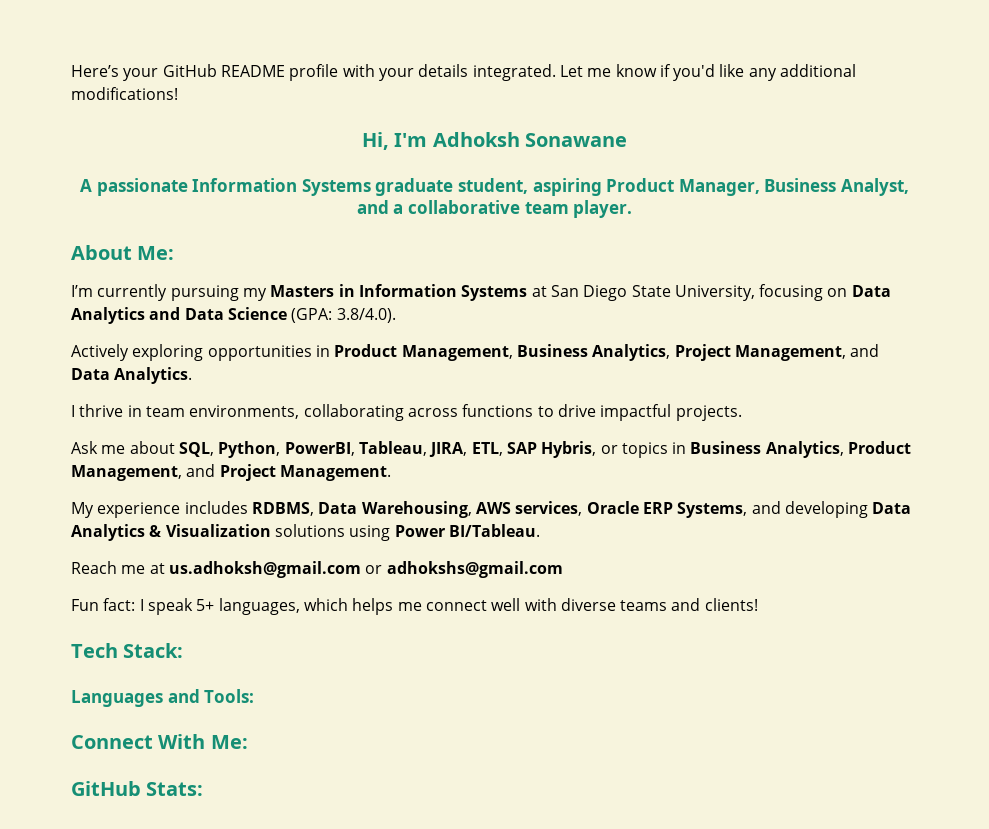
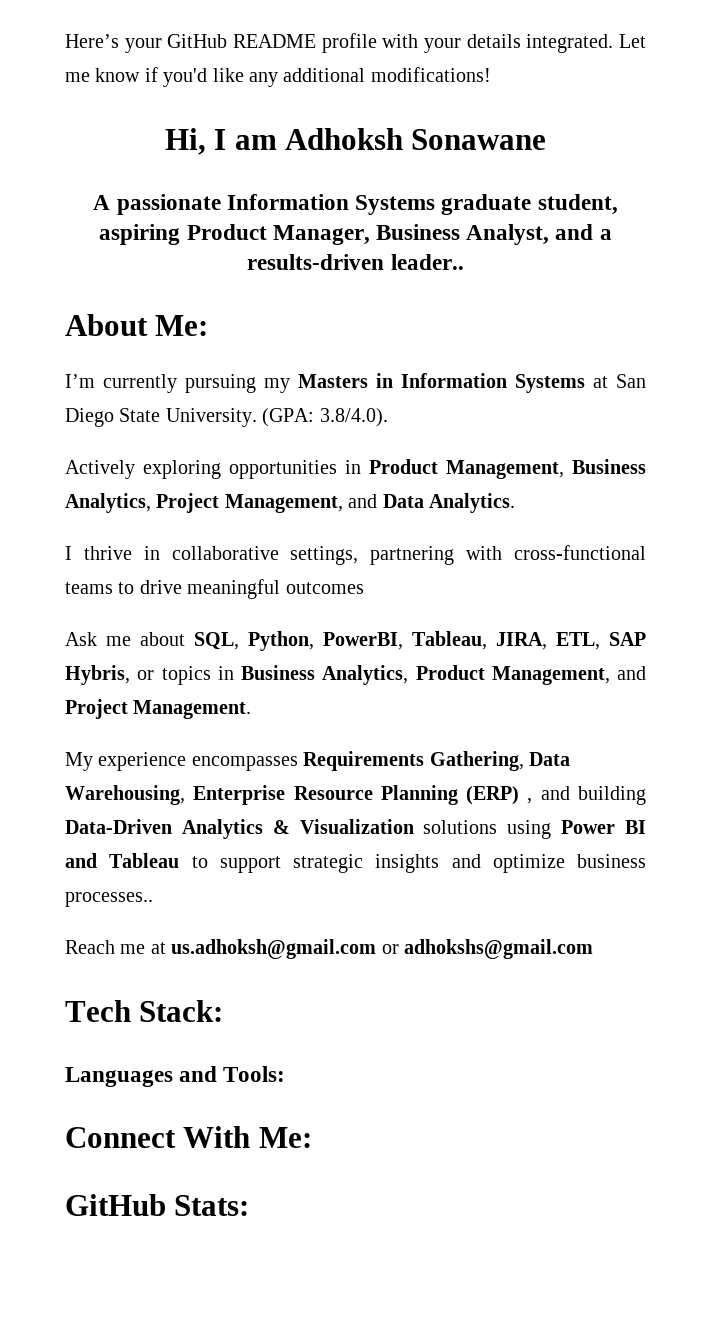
[394,133,428,147] I'm -> [214,129,277,150] I am
[407,200,633,218] collaborative team player. -> [247,254,464,270] results-driven leader..
[674,284,891,301] [71,307,287,324] University, focusing on Data Analytics and Data Science -> [165,408,257,427] University.
[145,404,742,421] team environments, collaborating across functions to drive impactful projects. -> [171,545,646,565] [65,579,364,599] collaborative settings, partnering with cross-functional teams to drive meaningful outcomes
[184,501,912,518] includes RDBMS, Data Warehousing, AWS services, Oracle ERP Systems, and developing Data -> [191,751,570,771] [65,785,646,805] [65,819,172,834] encompasses Requirements Gathering, Data Warehousing, Enterprise Resource Planning (ERP) , and building Data-Driven
[448,524,540,537] BI/Tableau. -> [625,820,647,834] [65,853,646,873] [65,892,153,907] BI and Tableau to support strategic insights and optimize business processes..
[71,598,758,615] // Fun fact: I speak 5+ languages, which helps me connect well with diverse teams and clients! -> (593, 949) none

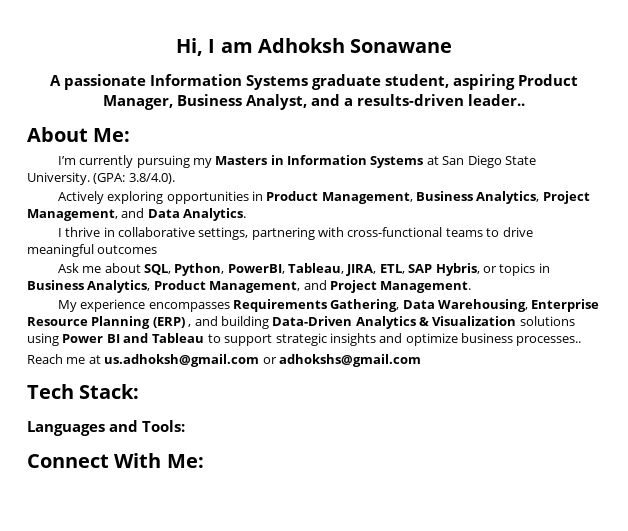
[65,33,646,53] [65,67,491,87] Here’s your GitHub README profile with your details integrated. Let me know if you'd like any additional modifications! // -> (175, 47) none
[65,1194,250,1216] // GitHub Stats: -> (204, 461) none

